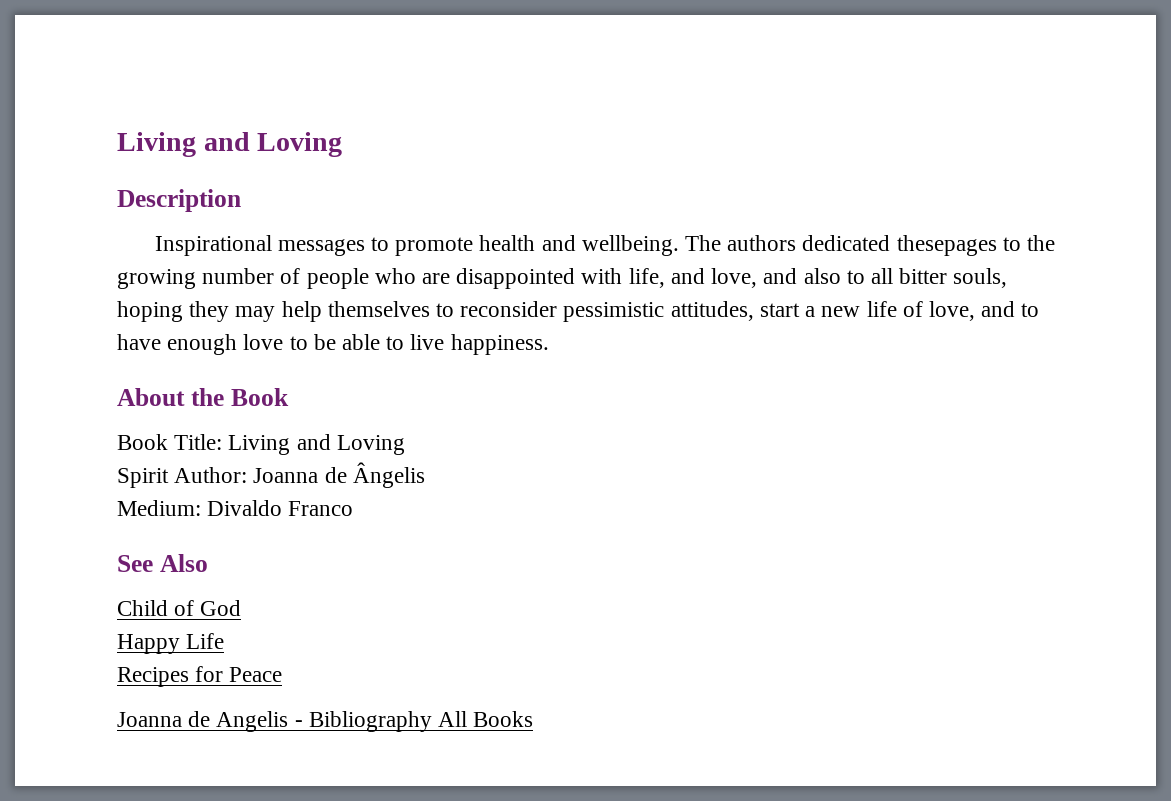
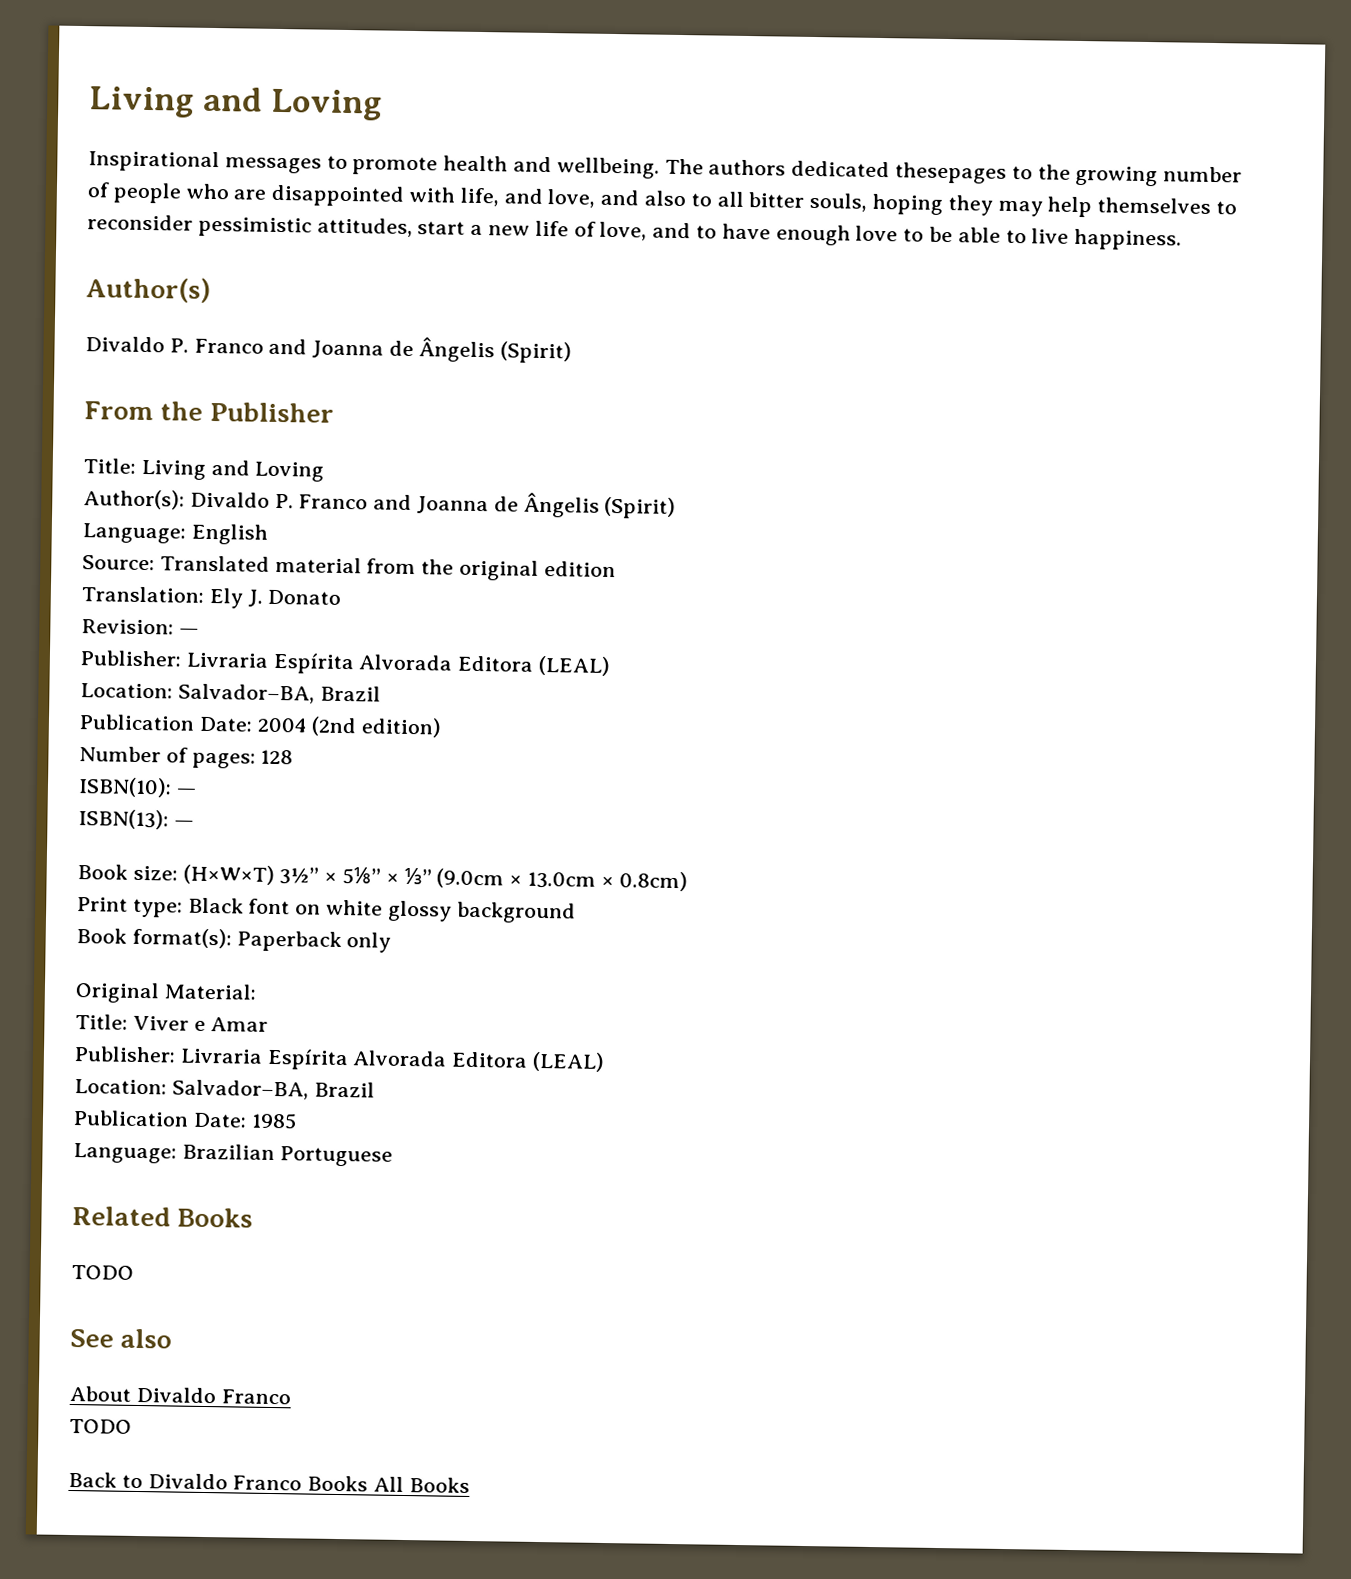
[117,132,343,157] [117,189,241,212] Living and Loving // Description -> [89,86,384,121] Living and Loving
[117,388,289,406] [117,434,405,455] [117,462,425,488] [117,500,354,516] [117,554,208,572] [117,600,242,616] [117,633,225,654] [117,666,283,687] [117,711,432,732] About the Book // Book Title: Living and Loving // Spirit Author: Joanna de Ângelis // Medium: Divaldo Franco // See Also // Child of God // Happy Life // Recipes for Peace // Joanna de Angelis - Bibliography -> [86,276,211,303] [85,336,572,364] [84,401,334,423] [83,458,325,482] [83,489,677,519] [82,523,268,545] [82,555,616,581] [81,586,342,609] [81,619,199,635] [80,650,611,677] [80,683,381,704] [79,714,443,738] [79,746,294,769] [78,777,196,798] [78,809,194,830] [77,864,688,892] [77,897,576,924] [76,927,392,953] [75,982,257,1004] [75,1014,269,1032] [74,1046,606,1072] [74,1079,375,1100] [73,1110,297,1130] [73,1143,393,1167] [72,1205,254,1228] [71,1264,134,1280] [70,1328,173,1349] [69,1385,291,1405] [69,1418,132,1434] [68,1471,369,1492] Author(s) // Divaldo P. Franco and Joanna de Ângelis (Spirit) // From the Publisher // Title: Living and Loving // Author(s): Divaldo P. Franco and Joanna de Ângelis (Spirit) // Language: English // Source: Translated material from the original edition // Translation: Ely J. Donato // Revision: — // Publisher: Livraria Espírita Alvorada Editora (LEAL) // Location: Salvador–BA, Brazil // Publication Date: 2004 (2nd edition) // Number of pages: 128 // ISBN(10): — // ISBN(13): — // Book size: (H×W×T) 3½” × 5⅛” × ⅓” (9.0cm × 13.0cm × 0.8cm) // Print type: Black font on white glossy background // Book format(s): Paperback only // Original Material: // Title: Viver e Amar // Publisher: Livraria Espírita Alvorada Editora (LEAL) // Location: Salvador–BA, Brazil // Publication Date: 1985 // Language: Brazilian Portuguese // Related Books // TODO // See also // About Divaldo Franco // TODO // Back to Divaldo Franco Books

